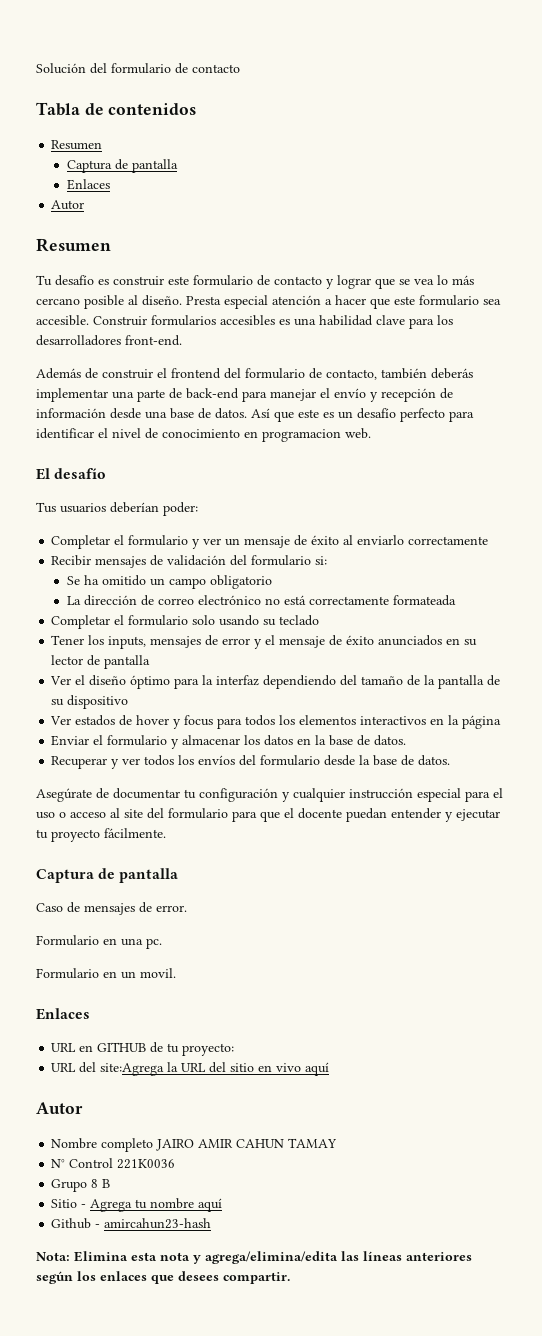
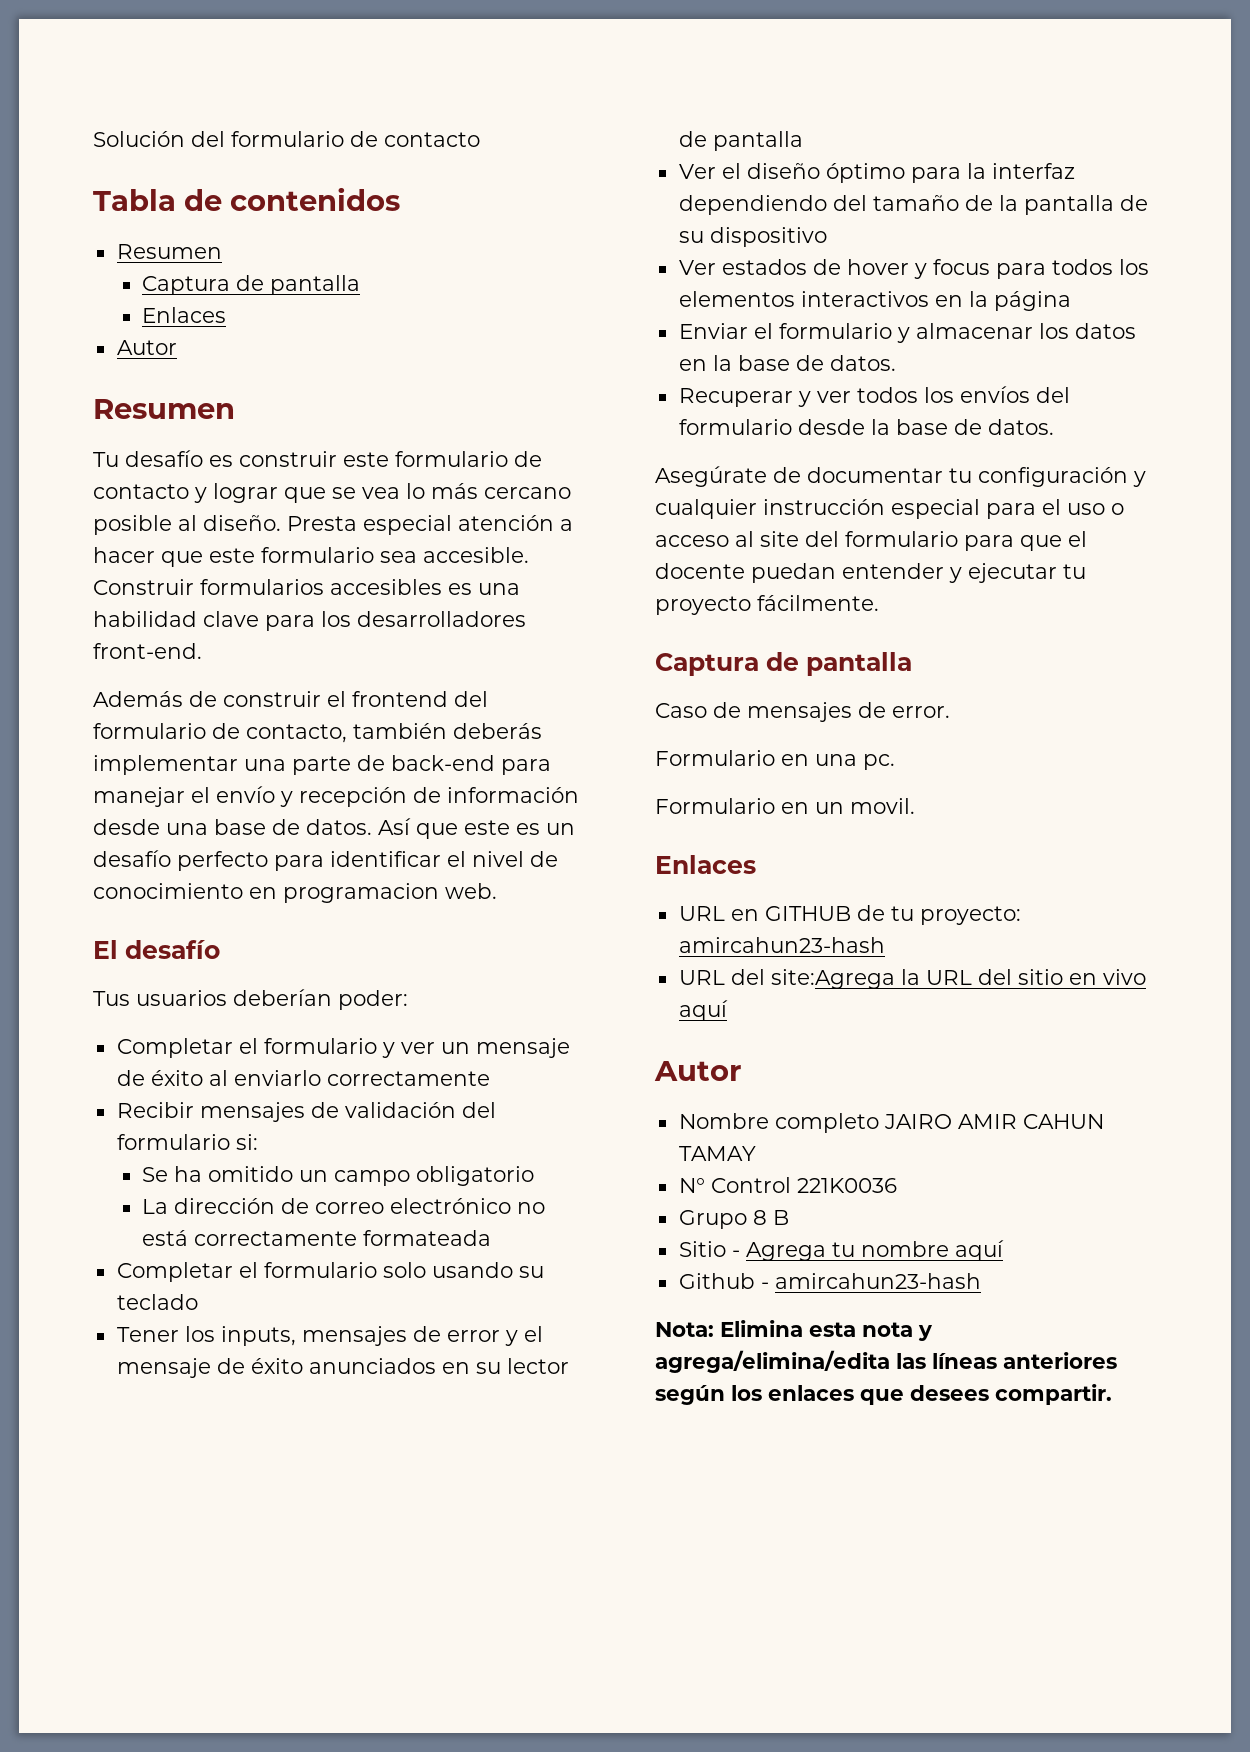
(235, 1049) none -> [678,937,885,953] amircahun23-hash

